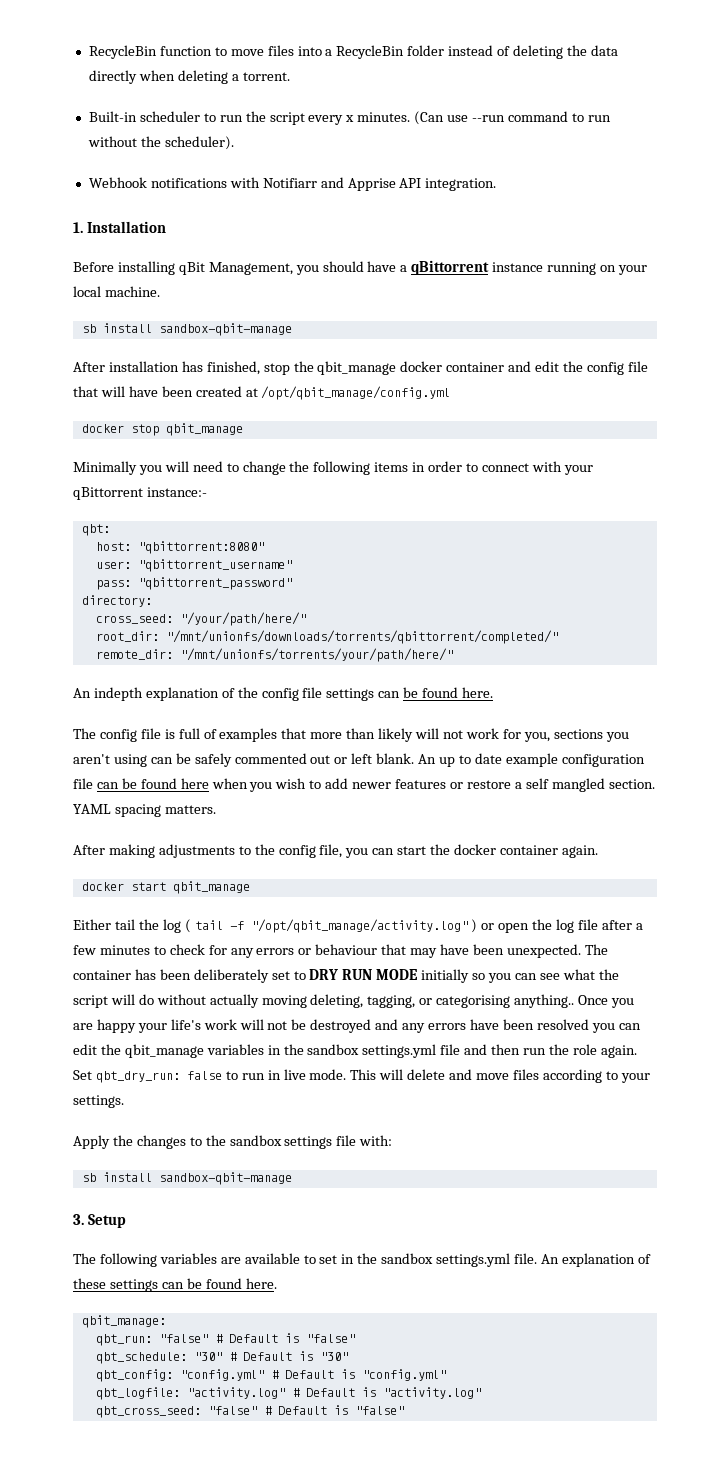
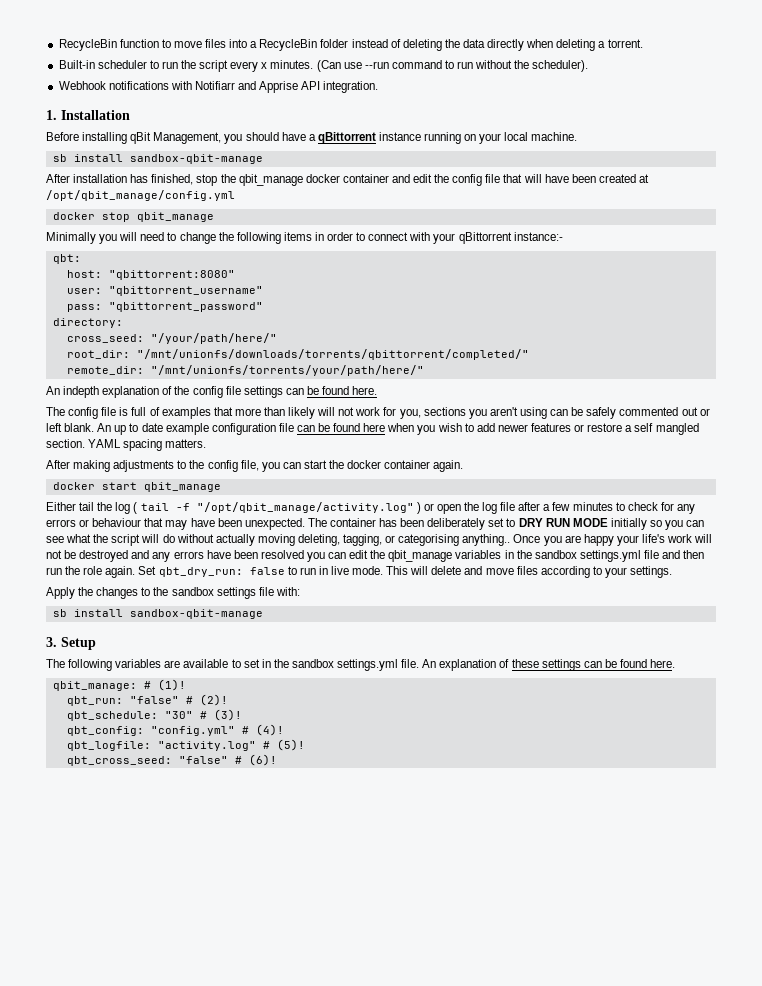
(166, 1321) none -> [143,679,186,691] # (1)!
[228,1333,355,1343] Default is "false" -> [199,694,228,706] (2)!
[242,1351,348,1361] Default is "30" -> [213,709,242,721] (3)!
[284,1369,446,1381] Default is "config.yml" -> [255,724,284,736] (4)!
[305,1387,481,1399] Default is "activity.log" -> [276,739,305,751] (5)!
[277,1405,404,1415] Default is "false" -> [248,754,277,766] (6)!

